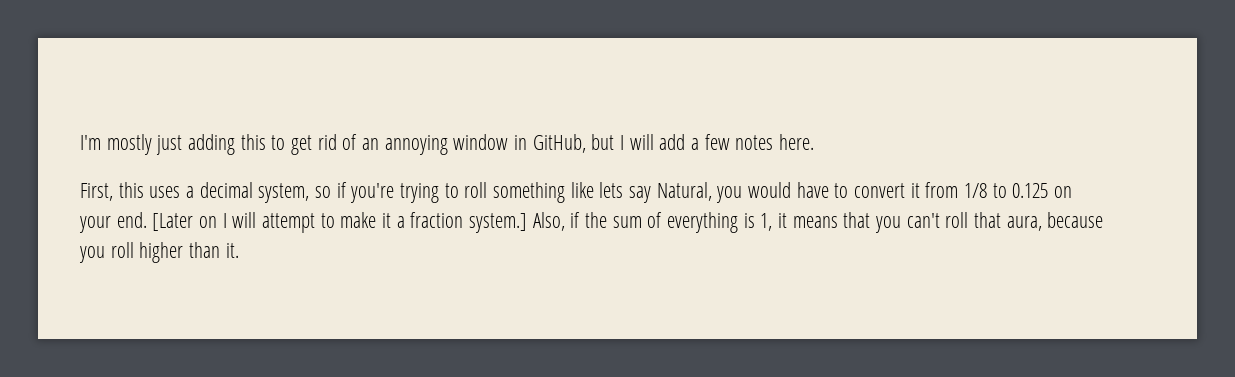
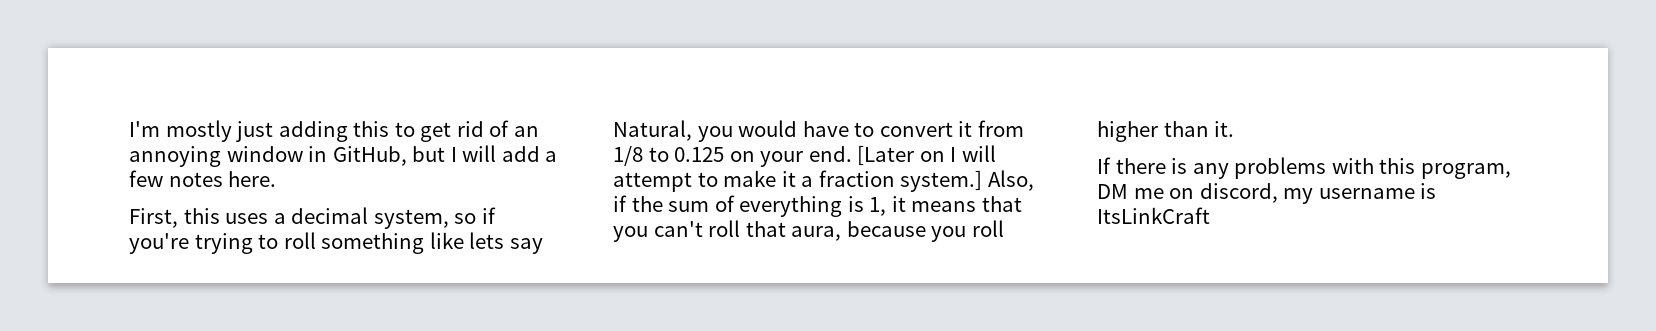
(239, 250) none -> [1097,157,1511,179] [1097,183,1437,204] [1097,207,1210,224] // If there is any problems with this program, DM me on discord, my username is ItsLinkCraft

